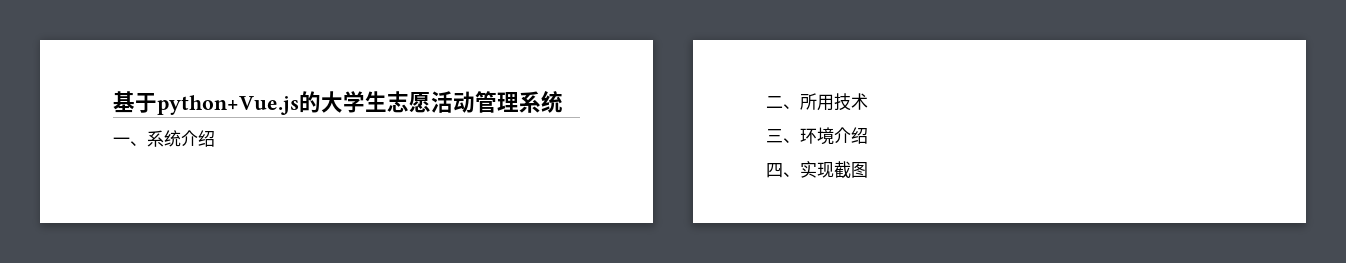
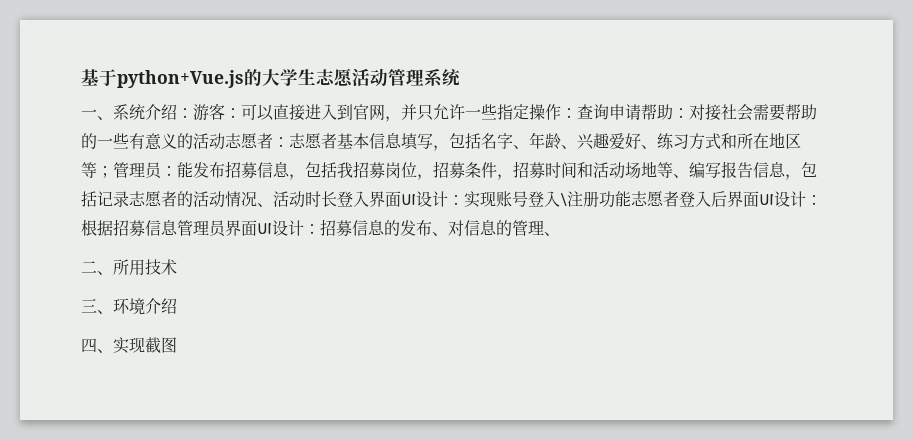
(215, 138) none -> [177,103,817,122] [81,132,801,151] [81,161,817,180] [81,191,822,208] [81,219,560,237] ：游客：可以直接进入到官网，并只允许一些指定操作：查询申请帮助：对接社会需要帮助的一些有意义的活动志愿者：志愿者基本信息填写，包括名字、年龄、兴趣爱好、练习方式和所在地区等；管理员：能发布招募信息，包括我招募岗位，招募条件，招募时间和活动场地等、编写报告信息，包括记录志愿者的活动情况、活动时长登入界面UI设计：实现账号登入\注册功能志愿者登入后界面UI设计：根据招募信息管理员界面UI设计：招募信息的发布、对信息的管理、

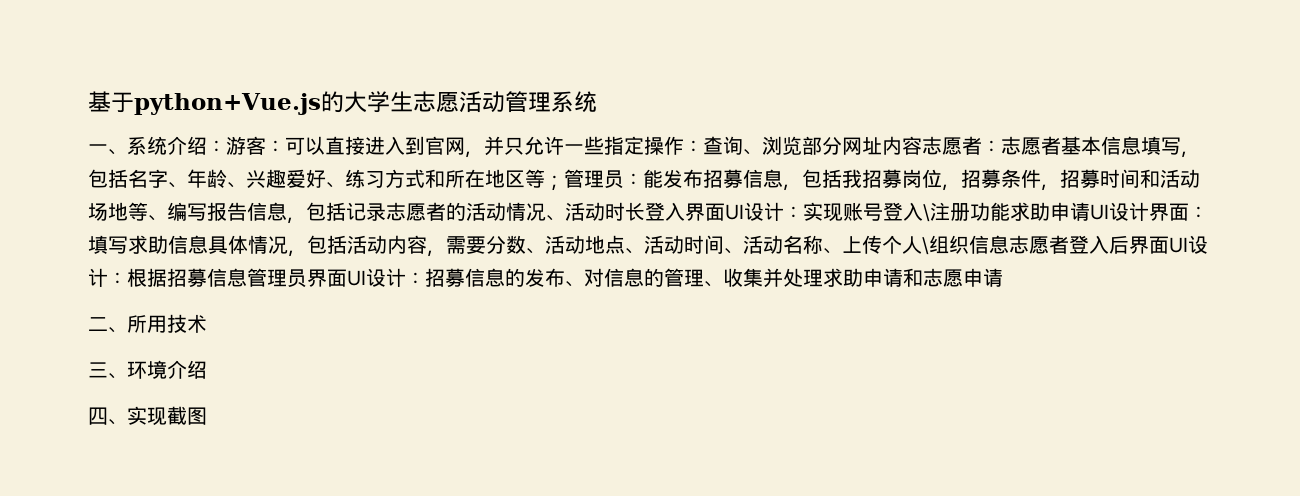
[609,104,817,121] [81,133,225,150] 申请帮助：对接社会需要帮助的一些有意义的活动 -> [743,136,922,155] 、浏览部分网址内容
(631, 199) none -> [1010,202,1208,221] [88,235,1009,257] 求助申请UI设计界面：填写求助信息具体情况，包括活动内容，需要分数、活动地点、活动时间、活动名称、上传个人\组织信息
(560, 234) none -> [723,268,1003,288] 收集并处理求助申请和志愿申请

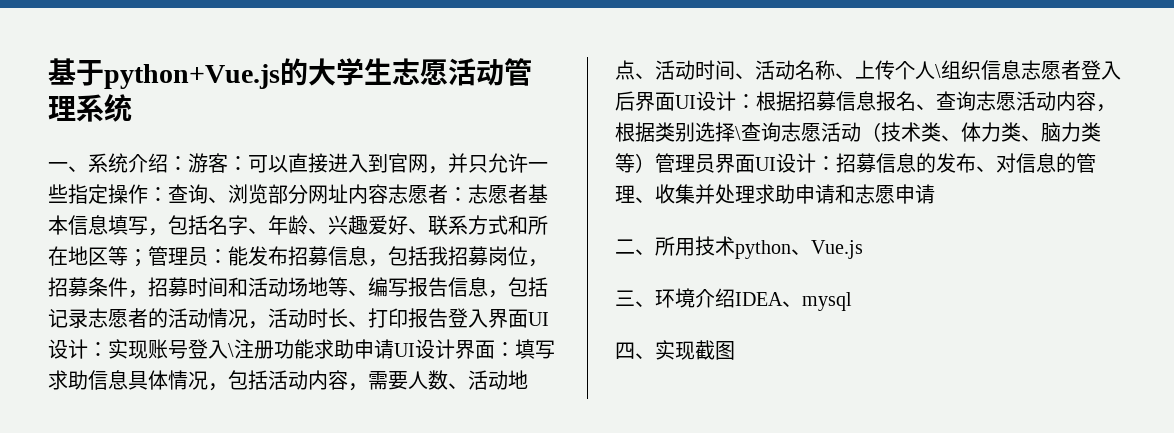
[345,169,385,188] 练习 -> [428,215,468,236] 联系
[546,215,565,221] 、 -> [248,321,268,329] ，
(645, 211) none -> [348,308,448,328] 、打印报告
[486,235,506,254] 分 -> [408,371,428,389] 人
(247, 277) none -> [876,91,1116,112] [615,122,1101,142] [615,153,655,173] 报名、查询志愿活动内容，根据类别选择\查询志愿活动（技术类、体力类、脑力类等）
(207, 323) none -> [735,240,863,259] python、Vue.js
(207, 369) none -> [735,292,852,311] IDEA、mysql

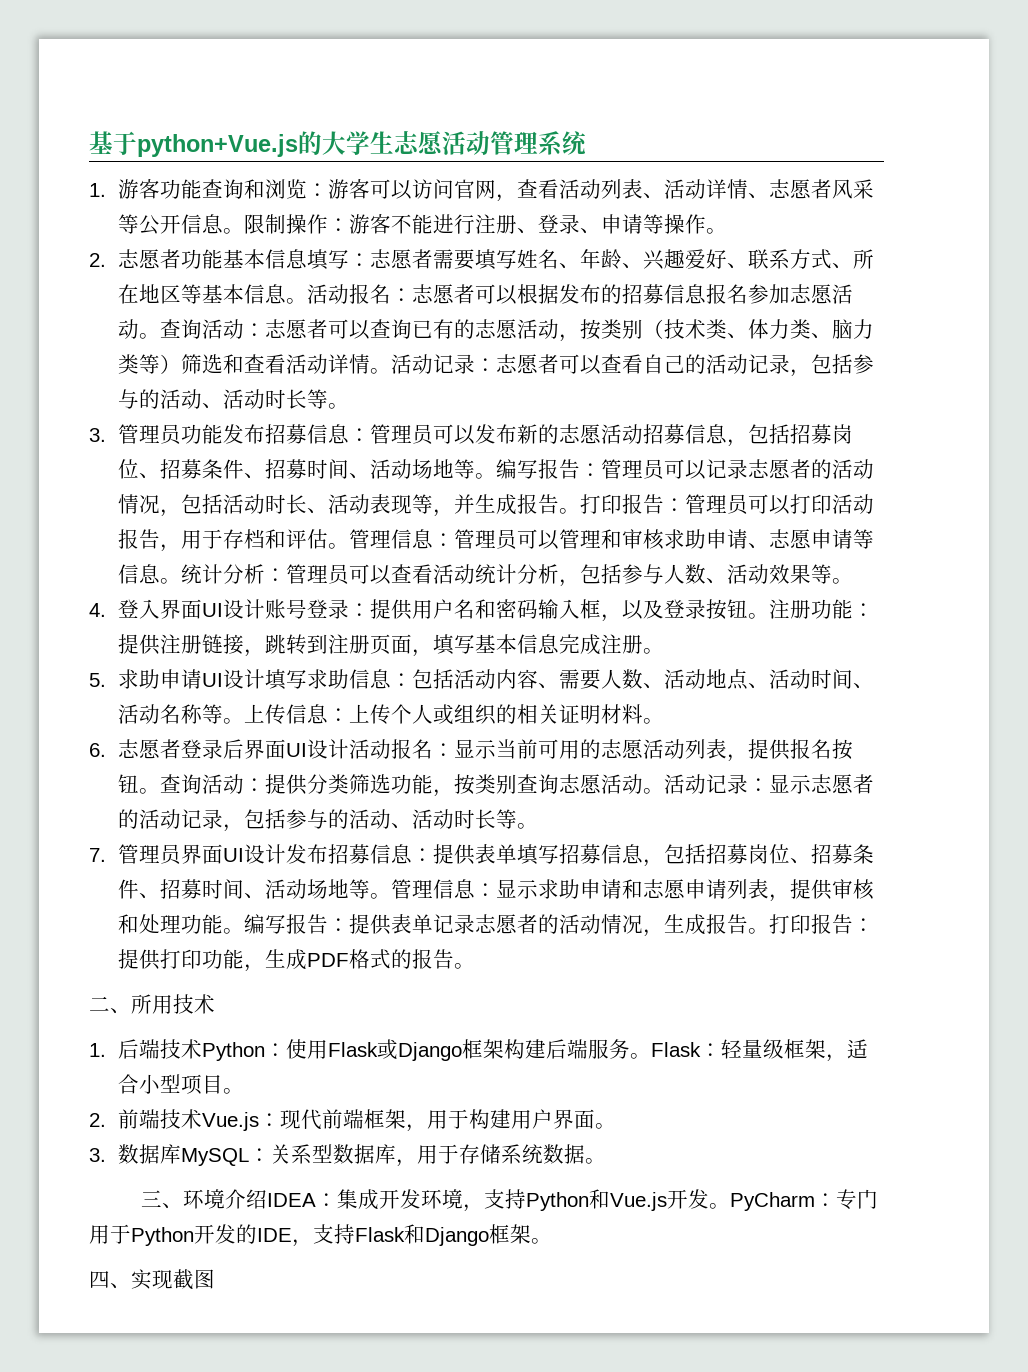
[48,153,548,174] [48,184,548,204] [48,215,248,236] 一、系统介绍：游客：可以直接进入到官网，并只允许一些指定操作：查询、浏览部分网址内容志愿者：志愿者基本信息填写，包括名字 -> [89,179,875,202] [118,214,728,235] [89,249,560,270] 1.游客功能查询和浏览：游客可以访问官网，查看活动列表、活动详情、志愿者风采等公开信息。限制操作：游客不能进行注册、登录、申请等操作。 // 2.志愿者功能基本信息填写：志愿者需要填写姓名
[508,215,528,235] 和 -> [832,263,854,269] 、
[128,246,548,267] [48,277,548,298] [48,308,268,329] ；管理员：能发布招募信息，包括我招募岗位，招募条件，招募时间和活动场地等、编写报告信息，包括记录志愿者的活动情况， -> [202,284,854,305] [118,319,875,342] [118,354,875,377] [118,389,350,409] [89,424,854,447] [118,459,875,480] [118,494,224,517] 基本信息。活动报名：志愿者可以根据发布的招募信息报名参加志愿活动。查询活动：志愿者可以查询已有的志愿活动，按类别（技术类、体力类、脑力类等）筛选和查看活动详情。活动记录：志愿者可以查看自己的活动记录，包括参与的活动、活动时长等。 // 3.管理员功能发布招募信息：管理员可以发布新的志愿活动招募信息，包括招募岗位、招募条件、招募时间、活动场地等。编写报告：管理员可以记录志愿者的活动情况，包括
[368,308,549,328] [48,339,314,359] 打印报告登入界面UI设计：实现账号登入\注册功能 -> [328,494,875,517] [118,529,875,552] [118,564,854,587] [89,599,875,622] [118,634,665,657] [89,673,106,687] 活动表现等，并生成报告。打印报告：管理员可以打印活动报告，用于存档和评估。管理信息：管理员可以管理和审核求助申请、志愿申请等信息。统计分析：管理员可以查看活动统计分析，包括参与人数、活动效果等。 // 4.登入界面UI设计账号登录：提供用户名和密码输入框，以及登录按钮。注册功能：提供注册链接，跳转到注册页面，填写基本信息完成注册。 // 5.
[455,340,515,359] 界面： -> (266, 679) none
[128,370,228,391] 具体情况， -> [391,673,413,687] ：
[348,383,368,391] ， -> [538,683,560,689] 、
[835,60,1021,80] 、上传个人\组织信息 -> [202,704,665,725] [89,743,106,757] 等。上传信息：上传个人或组织的相关证明材料。 // 6.
[1101,61,1121,80] 入 -> [202,739,224,759] 录
[736,91,1116,112] [615,122,1101,142] [615,153,655,173] ：根据招募信息报名、查询志愿活动内容，根据类别选择\查询志愿活动（技术类、体力类、脑力类等） -> [349,739,854,762] [118,774,875,797] [118,809,539,832] [89,848,106,862] 活动报名：显示当前可用的志愿活动列表，提供报名按钮。查询活动：提供分类筛选功能，按类别查询志愿活动。活动记录：显示志愿者的活动记录，包括参与的活动、活动时长等。 // 7.
[816,153,1096,173] [615,184,755,204] ：招募信息的发布、对信息的管理、收集并处理 -> [286,844,875,867] [118,879,539,899] 发布招募信息：提供表单填写招募信息，包括招募岗位、招募条件、招募时间、活动场地等。管理信息：显示
[615,236,863,259] [615,288,852,311] // 二、所用技术python、Vue.js // 三、环境介绍IDEA、mysql -> [727,879,875,902] [118,914,875,937] [118,949,476,972] [89,994,215,1014] [89,1039,869,1062] [118,1074,245,1095] [89,1109,617,1132] [89,1144,607,1167] [141,1189,879,1212] [89,1224,552,1247] 列表，提供审核和处理功能。编写报告：提供表单记录志愿者的活动情况，生成报告。打印报告：提供打印功能，生成PDF格式的报告。 // 二、所用技术 // 1.后端技术Python：使用Flask或Django框架构建后端服务。Flask：轻量级框架，适合小型项目。 // 2.前端技术Vue.js：现代前端框架，用于构建用户界面。 // 3.数据库MySQL：关系型数据库，用于存储系统数据。 // 三、环境介绍IDEA：集成开发环境，支持Python和Vue.js开发。PyCharm：专门用于Python开发的IDE，支持Flask和Django框架。

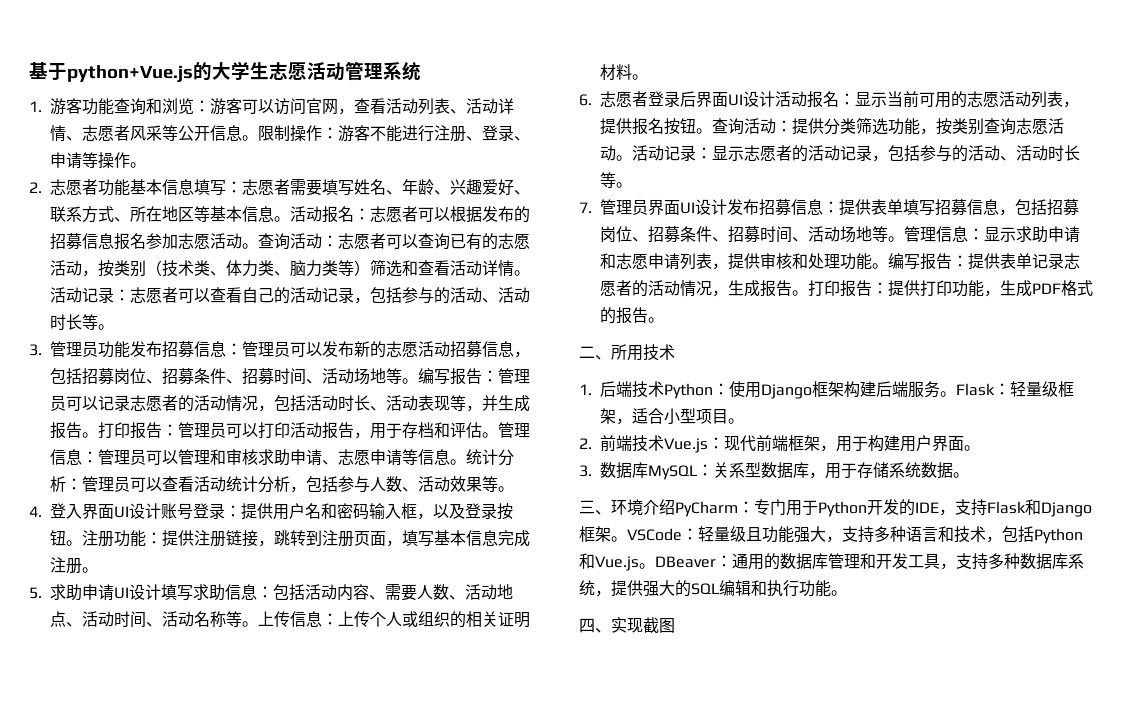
[328,1039,399,1060] Flask或 -> (762, 390) none
[267,1189,731,1212] IDEA：集成开发环境，支持Python和Vue.js开发。 -> (675, 507) none
(552, 1241) none -> [627,526,1083,544] [579,553,1084,571] [579,580,847,597] VSCode：轻量级且功能强大，支持多种语言和技术，包括Python和Vue.js。DBeaver：通用的数据库管理和开发工具，支持多种数据库系统，提供强大的SQL编辑和执行功能。

